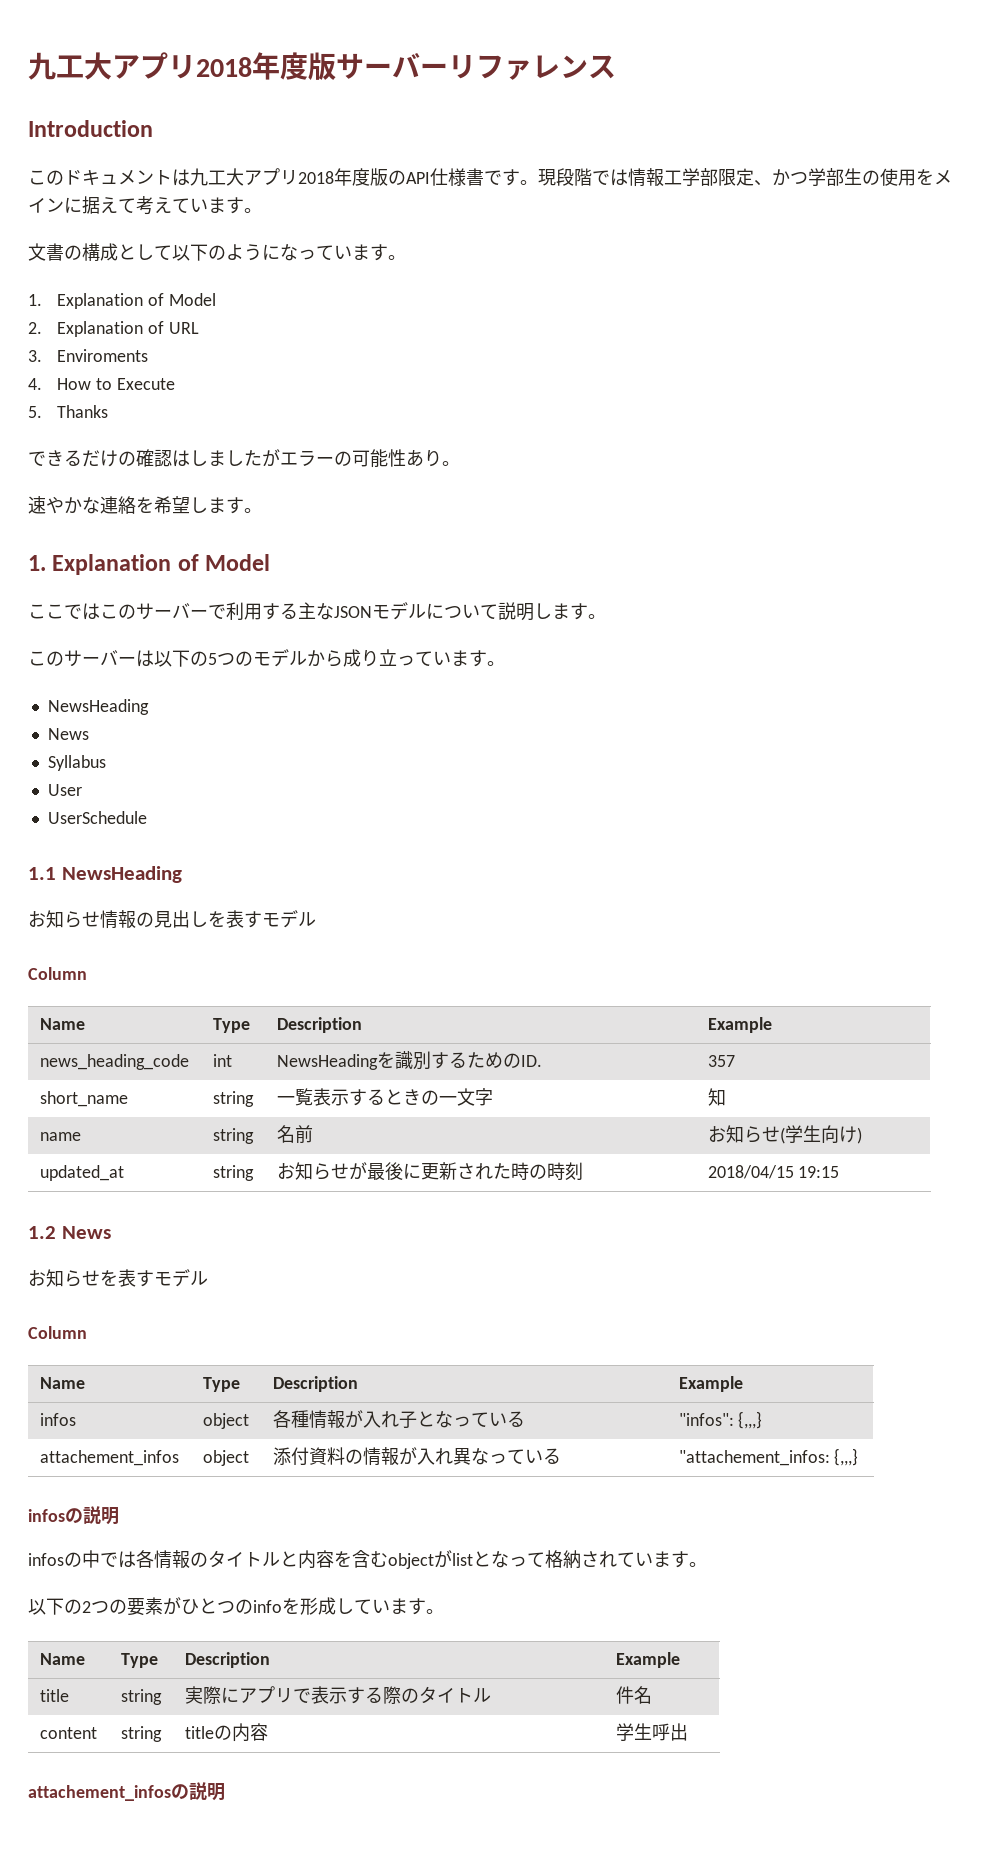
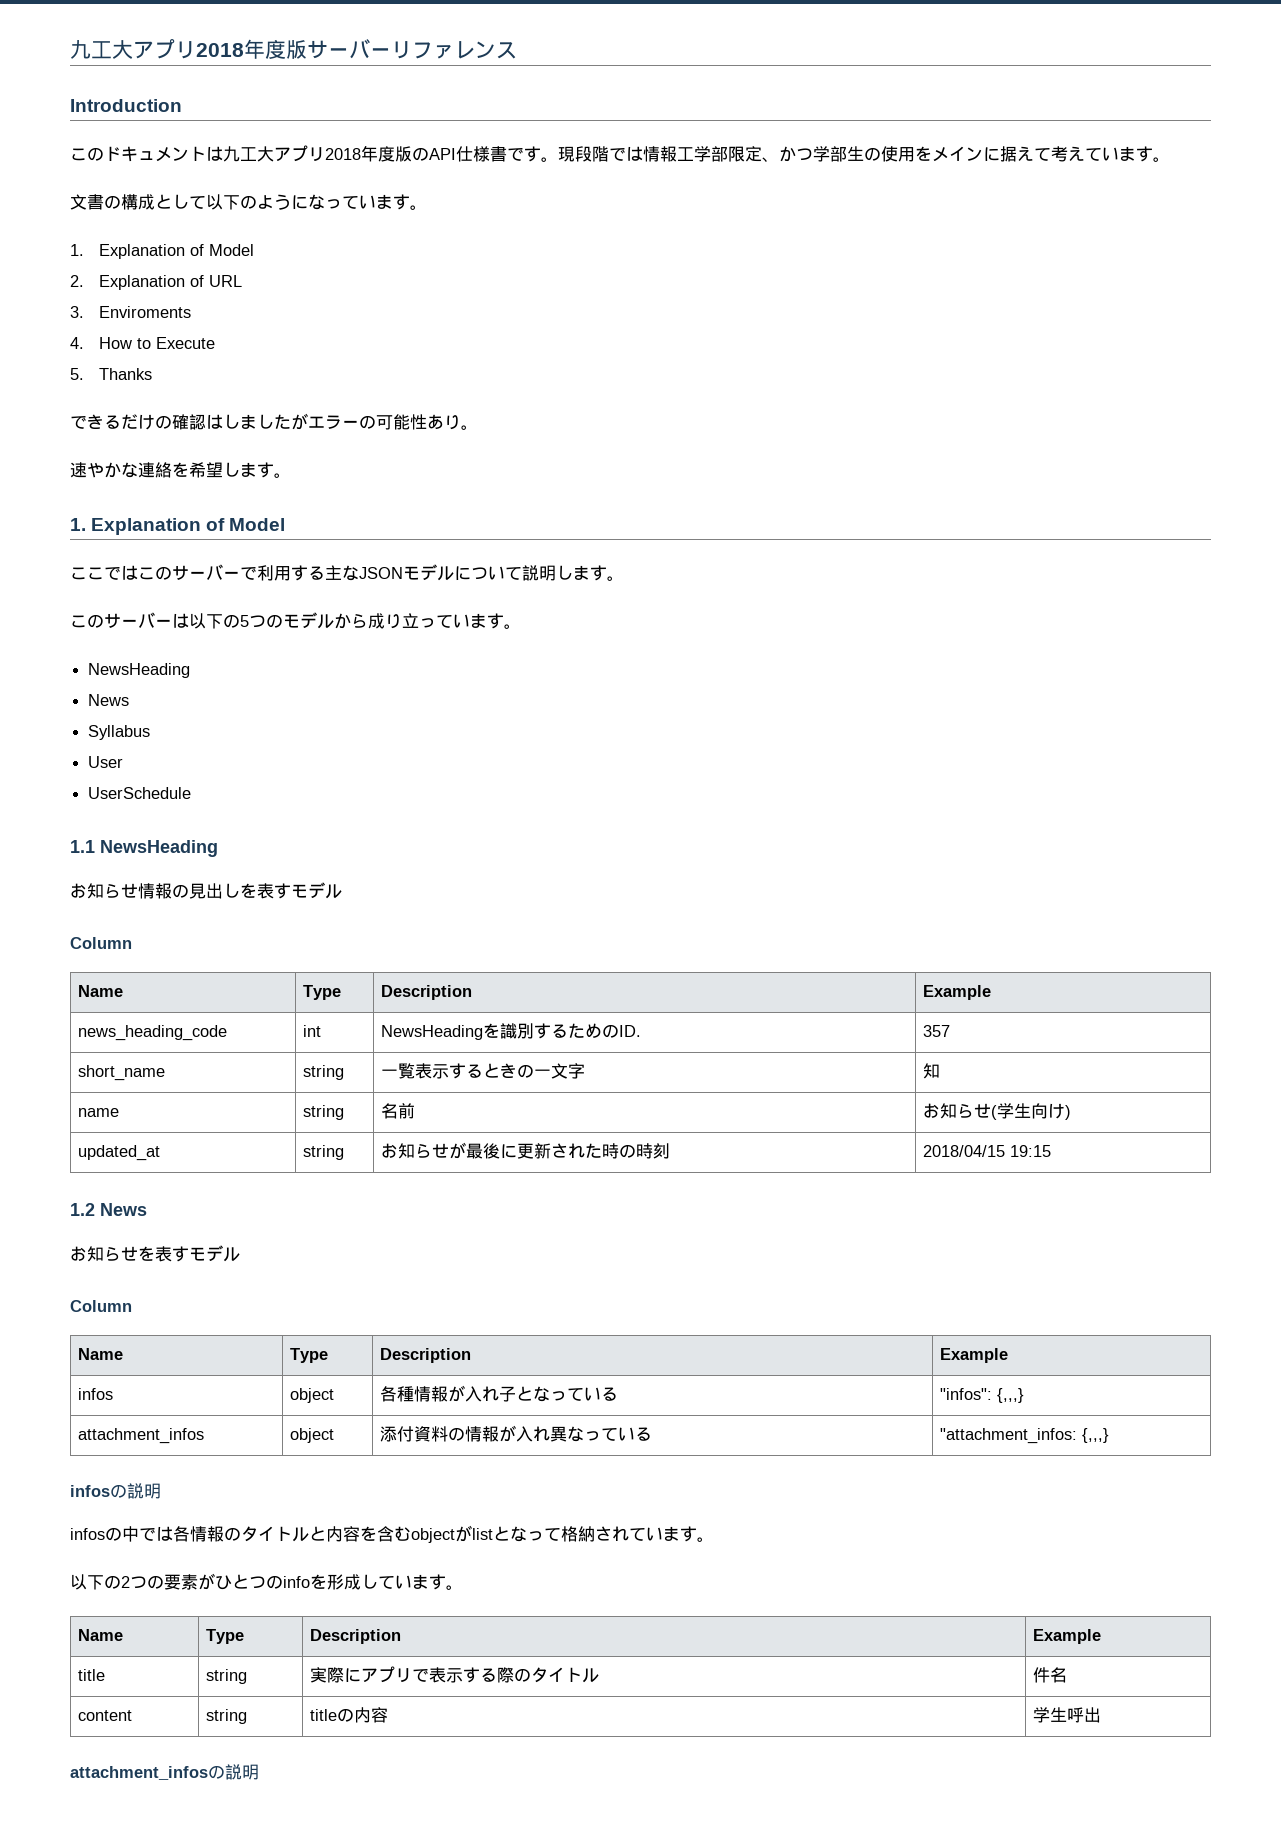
[39,1450,179,1466] attachement_infos -> [77,1428,204,1444] attachment_infos
[678,1450,830,1466] "attachement_infos: -> [939,1428,1077,1444] "attachment_infos:
[28,1785,171,1801] attachement_infos -> [70,1766,208,1780] attachment_infos

